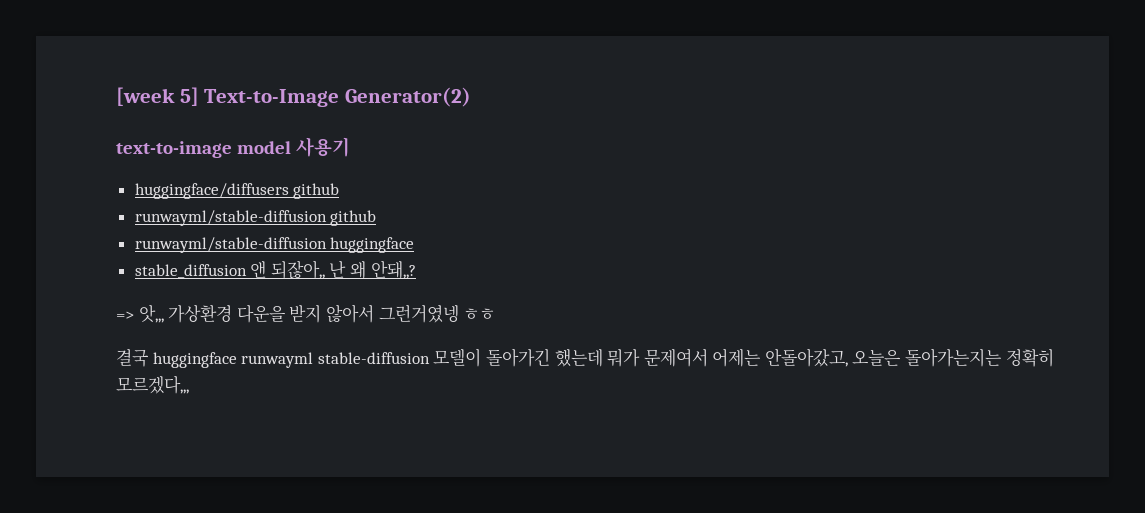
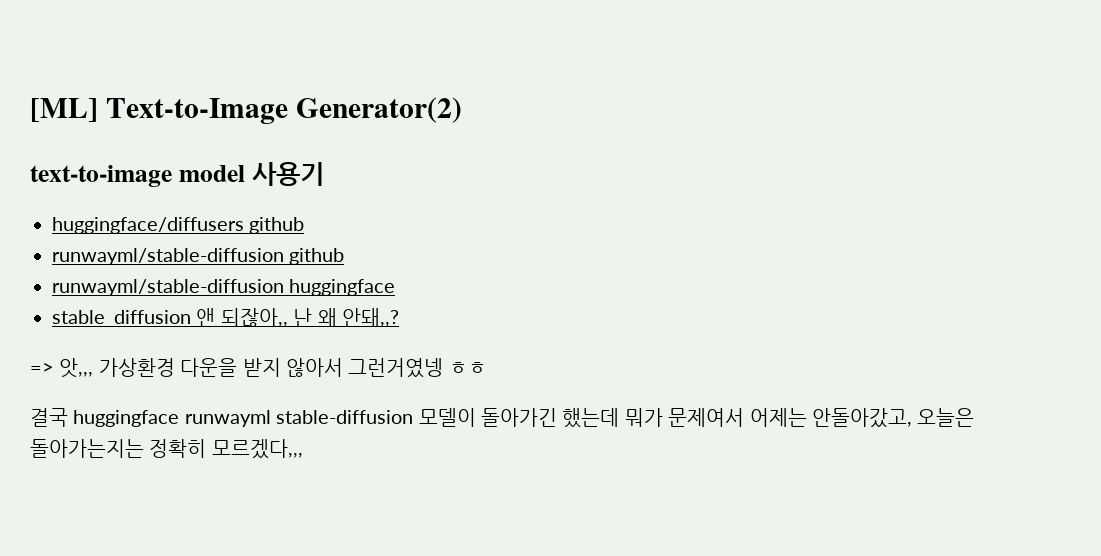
[116,87,199,106] [week 5] -> [30,98,98,122] [ML]

